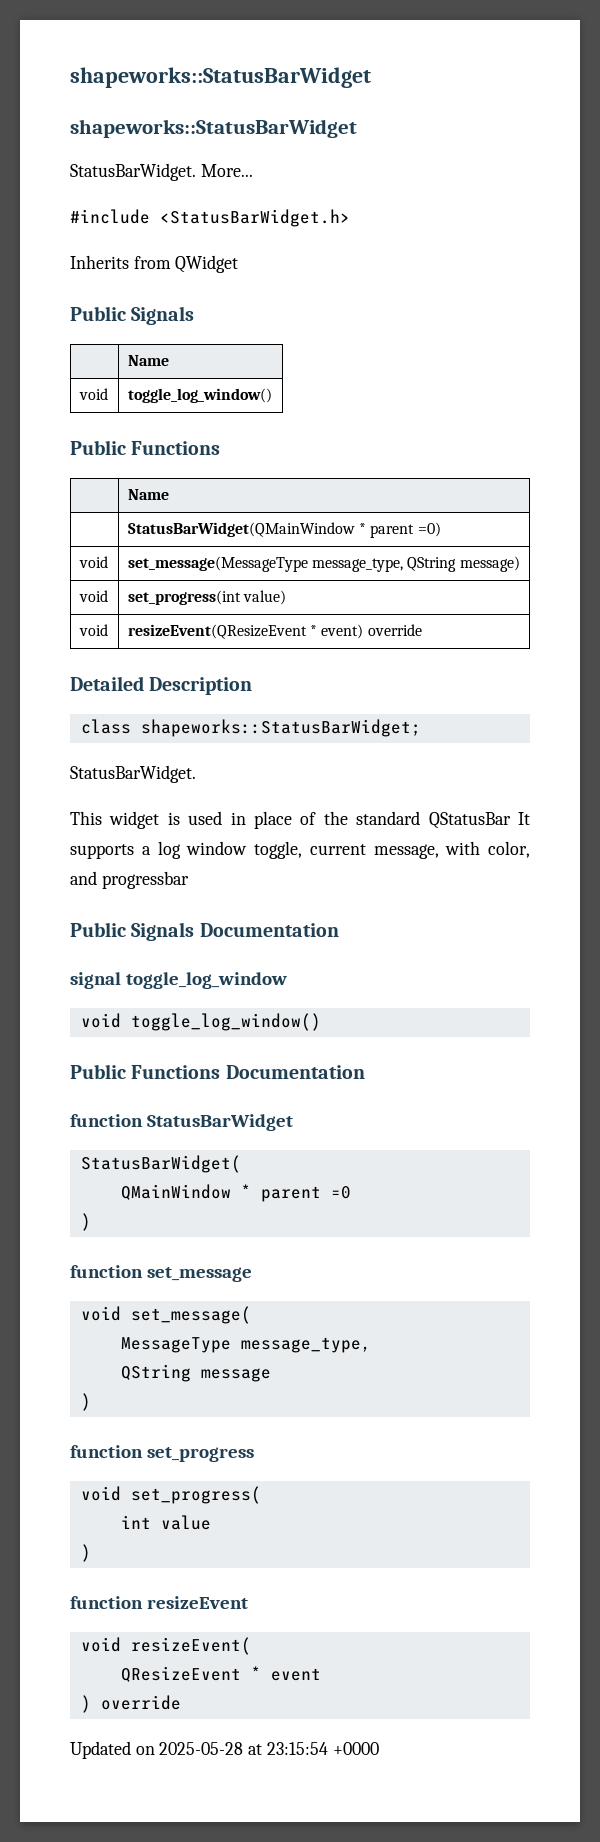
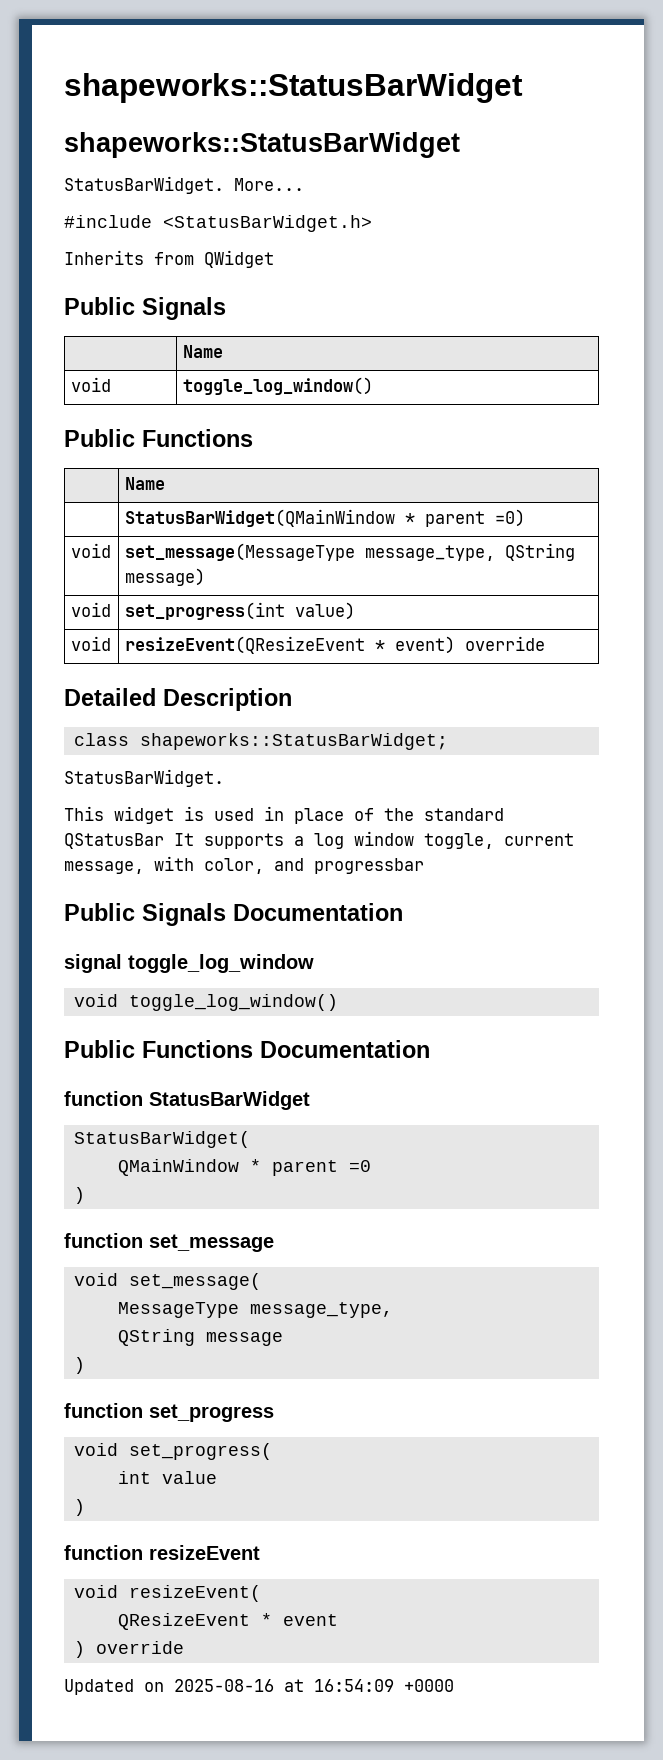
[159,1742,328,1755] 2025-05-28 at 23:15:54 -> [174,1679,394,1692] 2025-08-16 at 16:54:09

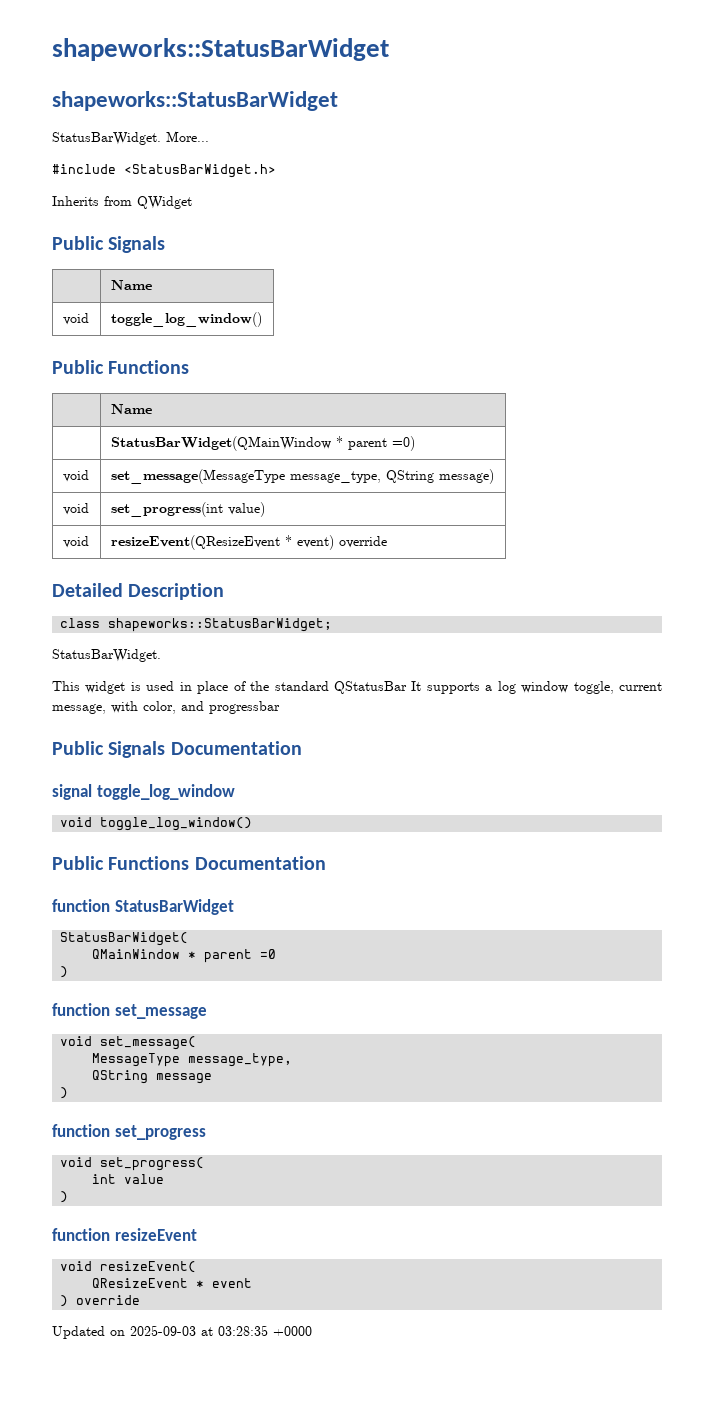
[174,1679,394,1692] 2025-08-16 at 16:54:09 -> [130,1325,268,1336] 2025-09-03 at 03:28:35

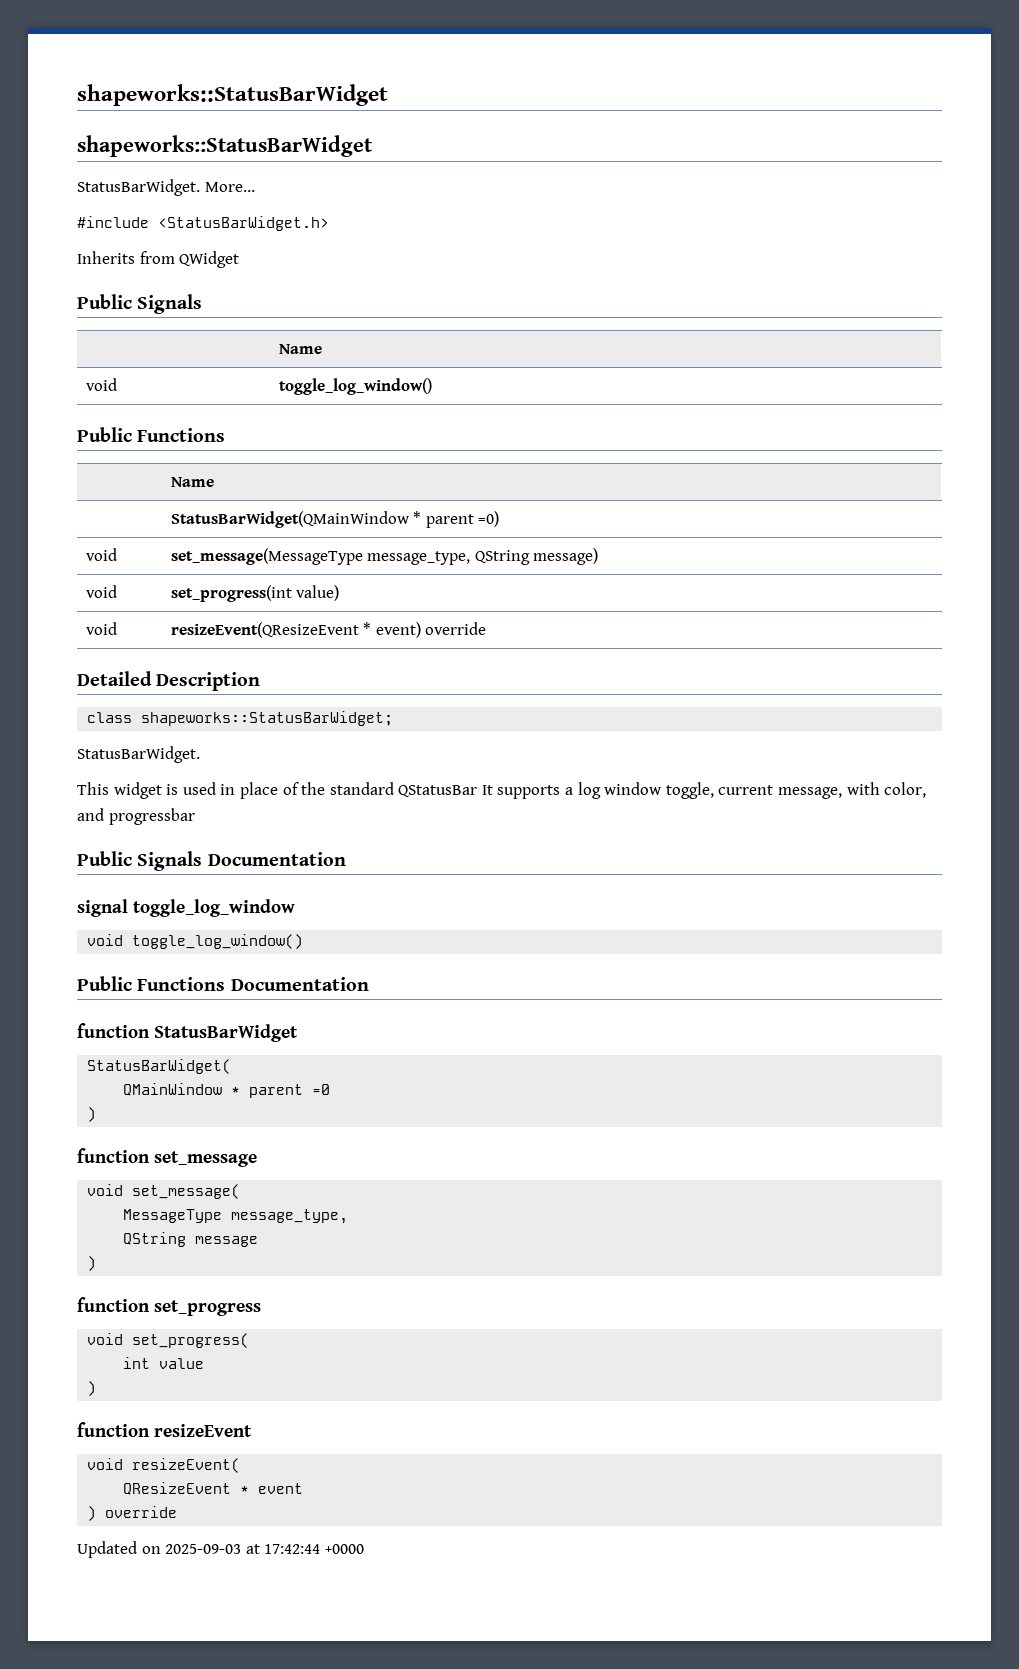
[218,1325,268,1336] 03:28:35 -> [264,1544,321,1554] 17:42:44

